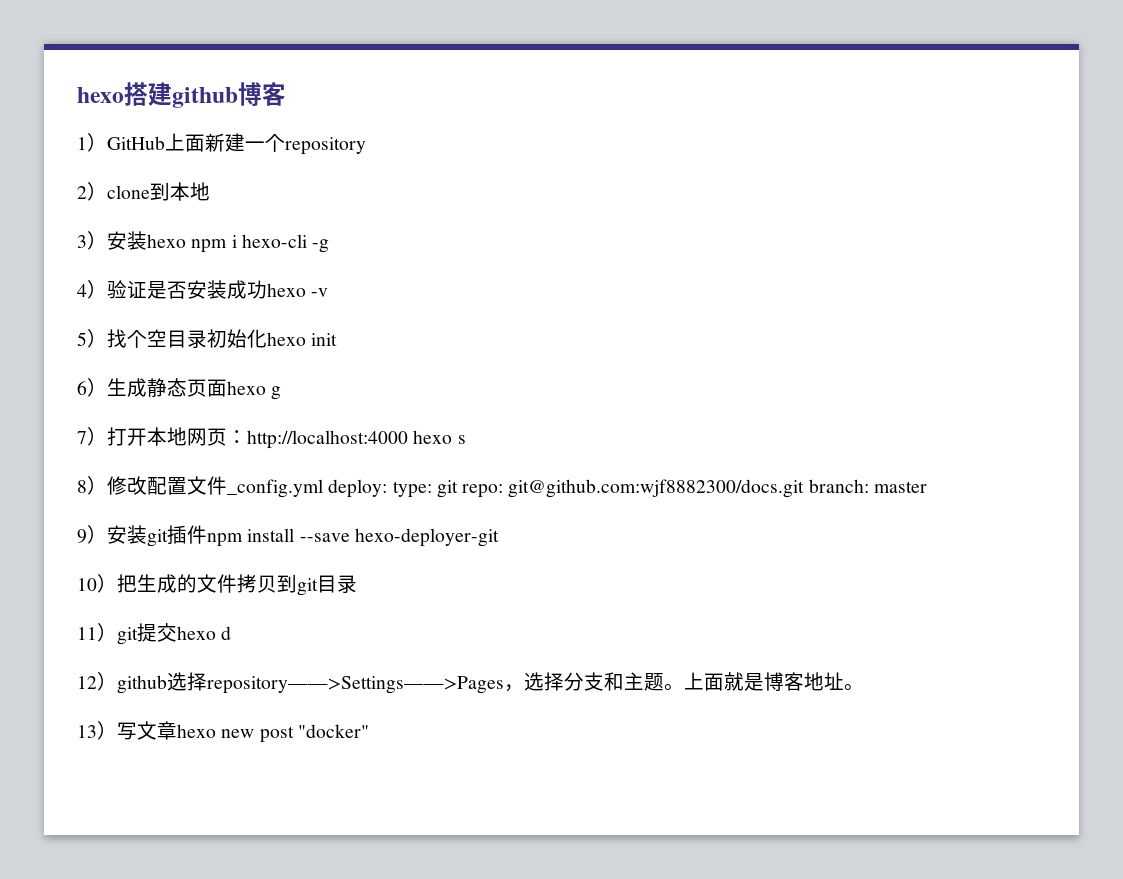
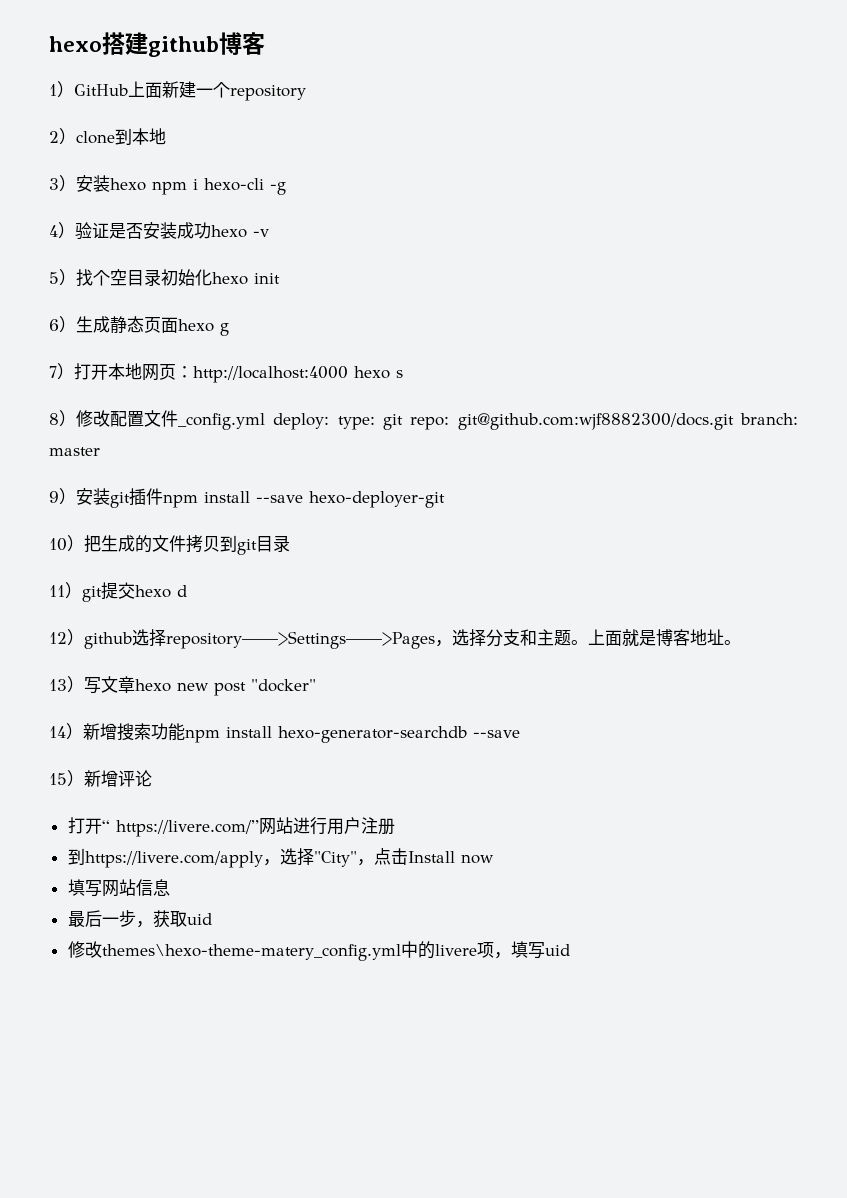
(369, 731) none -> [49,723,520,743] [49,770,152,787] [67,817,395,837] [67,848,494,868] [67,879,170,897] [67,910,212,928] [67,941,570,961] // 14）新增搜索功能npm install hexo-generator-searchdb --save // 15）新增评论 // 打开“ https://livere.com/”网站进行用户注册 // 到https://livere.com/apply，选择"City"，点击Install now // 填写网站信息 // 最后一步，获取uid // 修改themes\hexo-theme-matery_config.yml中的livere项，填写uid

